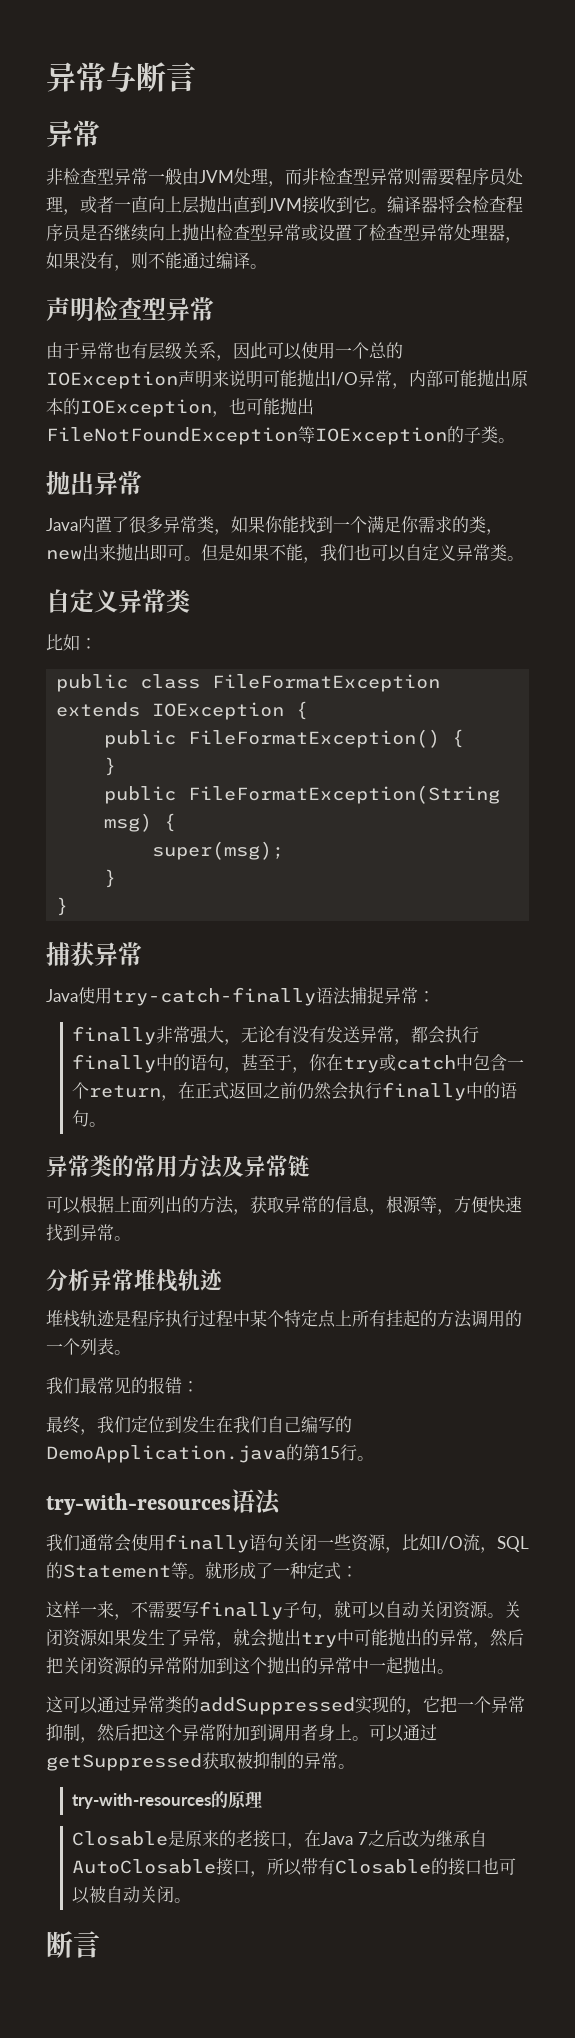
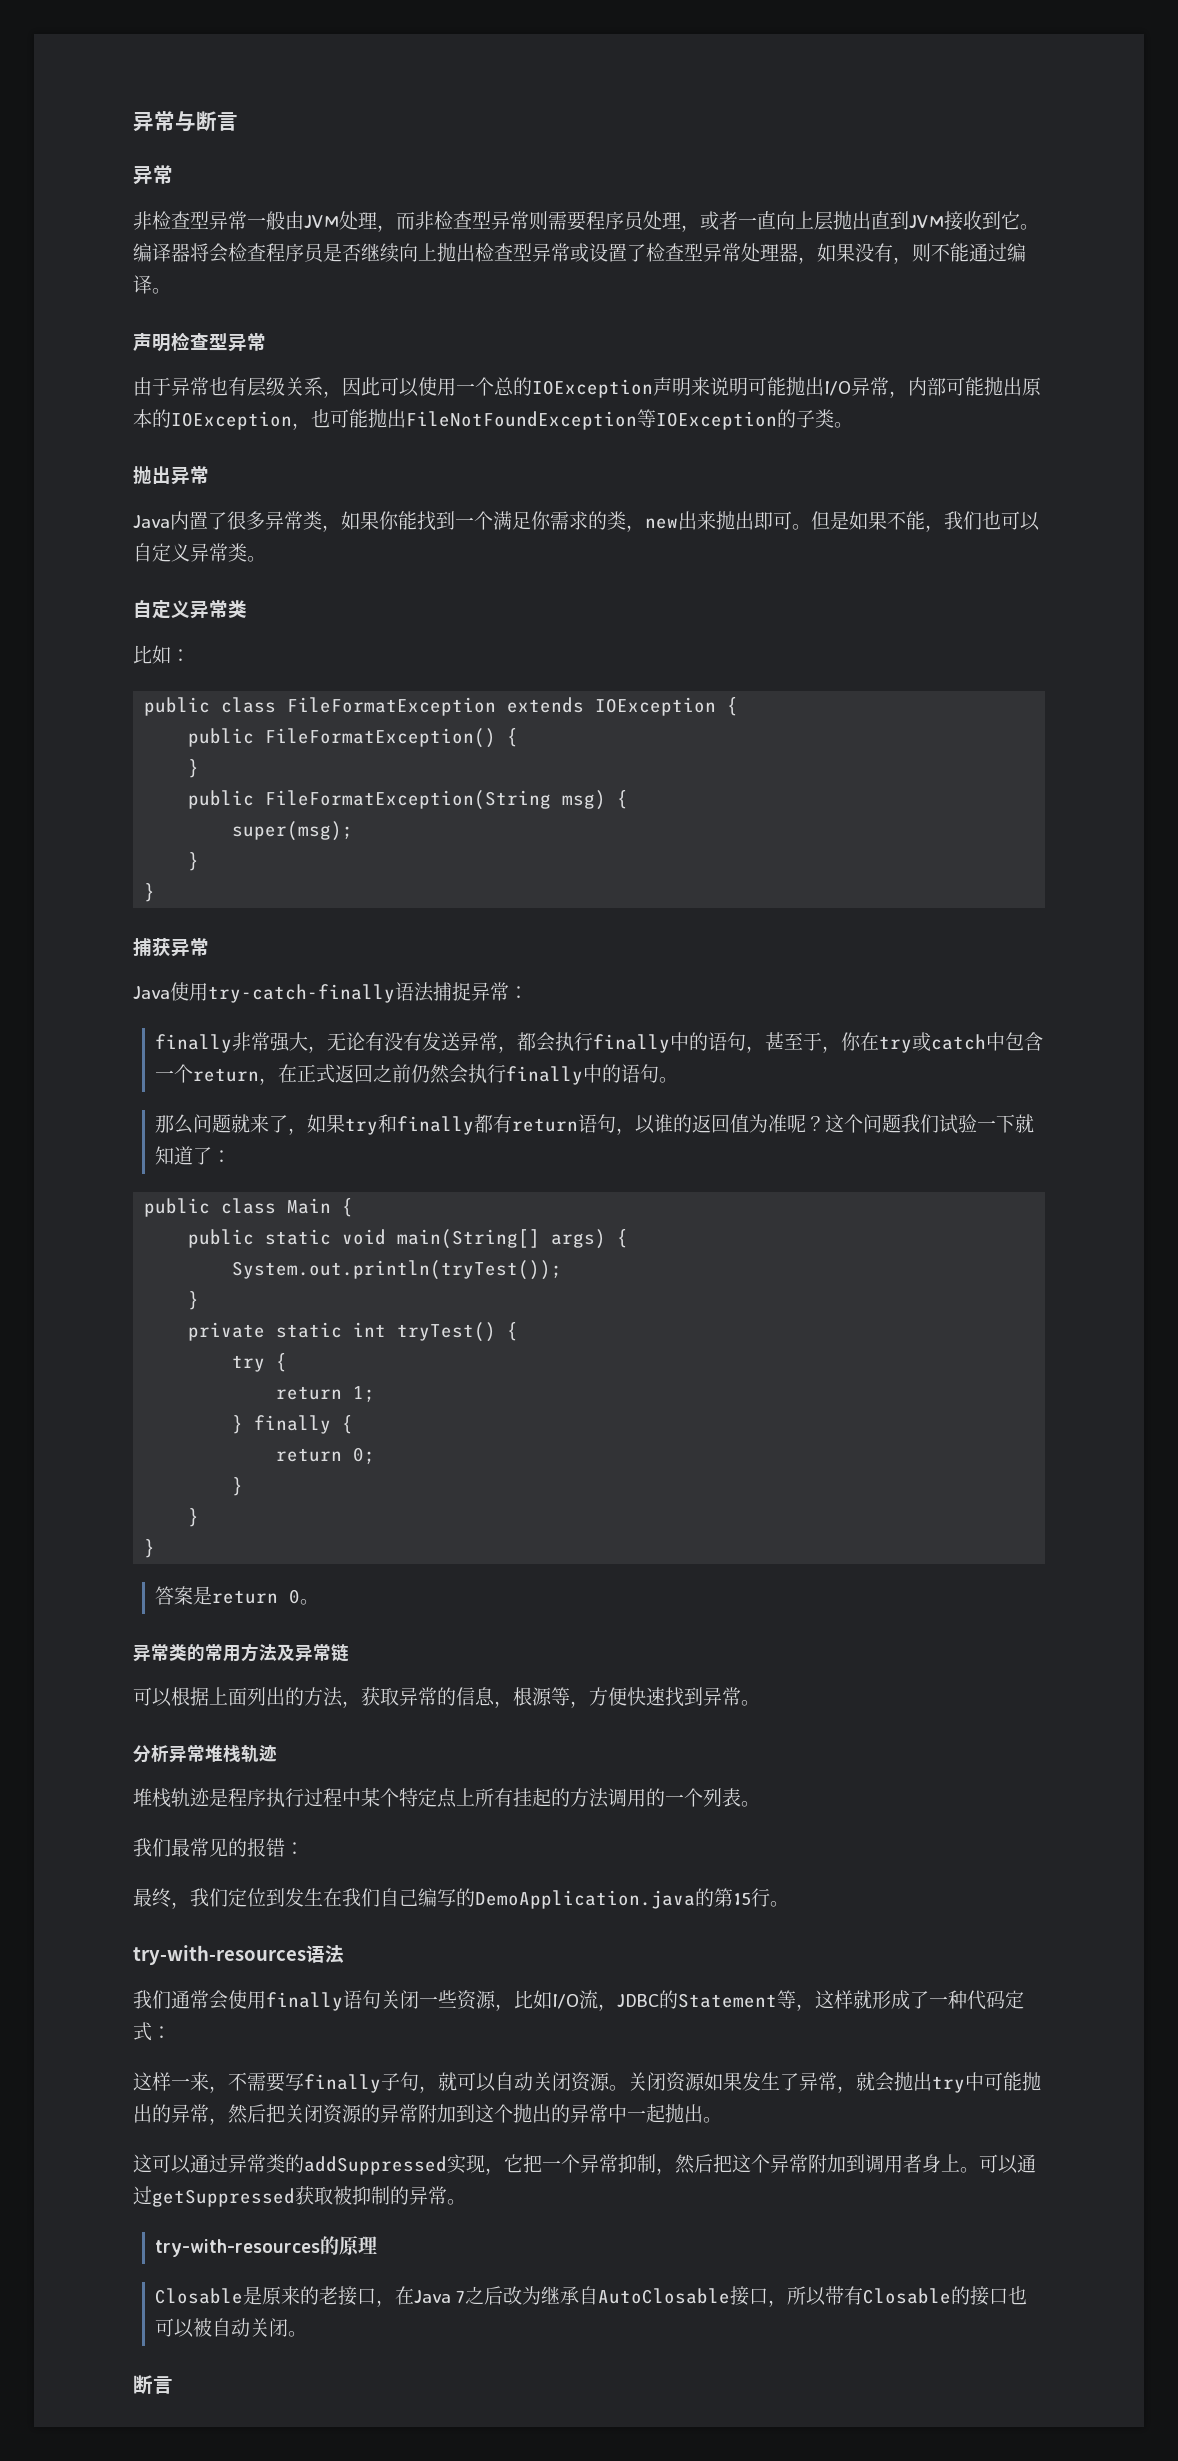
(107, 1124) none -> [155,1114,1035,1135] [155,1146,232,1165] [144,1198,354,1217] [188,1229,629,1249] [232,1260,563,1280] [188,1291,200,1310] [188,1322,519,1342] [232,1353,288,1372] [276,1386,376,1402] [232,1415,354,1434] [276,1447,376,1464] [232,1477,244,1496] [188,1508,200,1527] [144,1539,156,1558] [155,1586,320,1605] // 那么问题就来了，如果try和finally都有return语句，以谁的返回值为准呢？这个问题我们试验一下就知道了： // public class Main { // public static void main(String[] args) { // System.out.println(tryTest()); // } // private static int tryTest() { // try { // return 1; // } finally { // return 0; // } // } // } // 答案是return 0。
[497,1536,529,1552] SQL -> [617,1994,659,2007] JDBC
[188,1574,205,1579] 。 -> [796,1990,853,2011] ，这样
(307, 1570) none -> [967,1990,1005,2010] 代码
[389,1696,406,1713] 的 -> (485, 2163) none

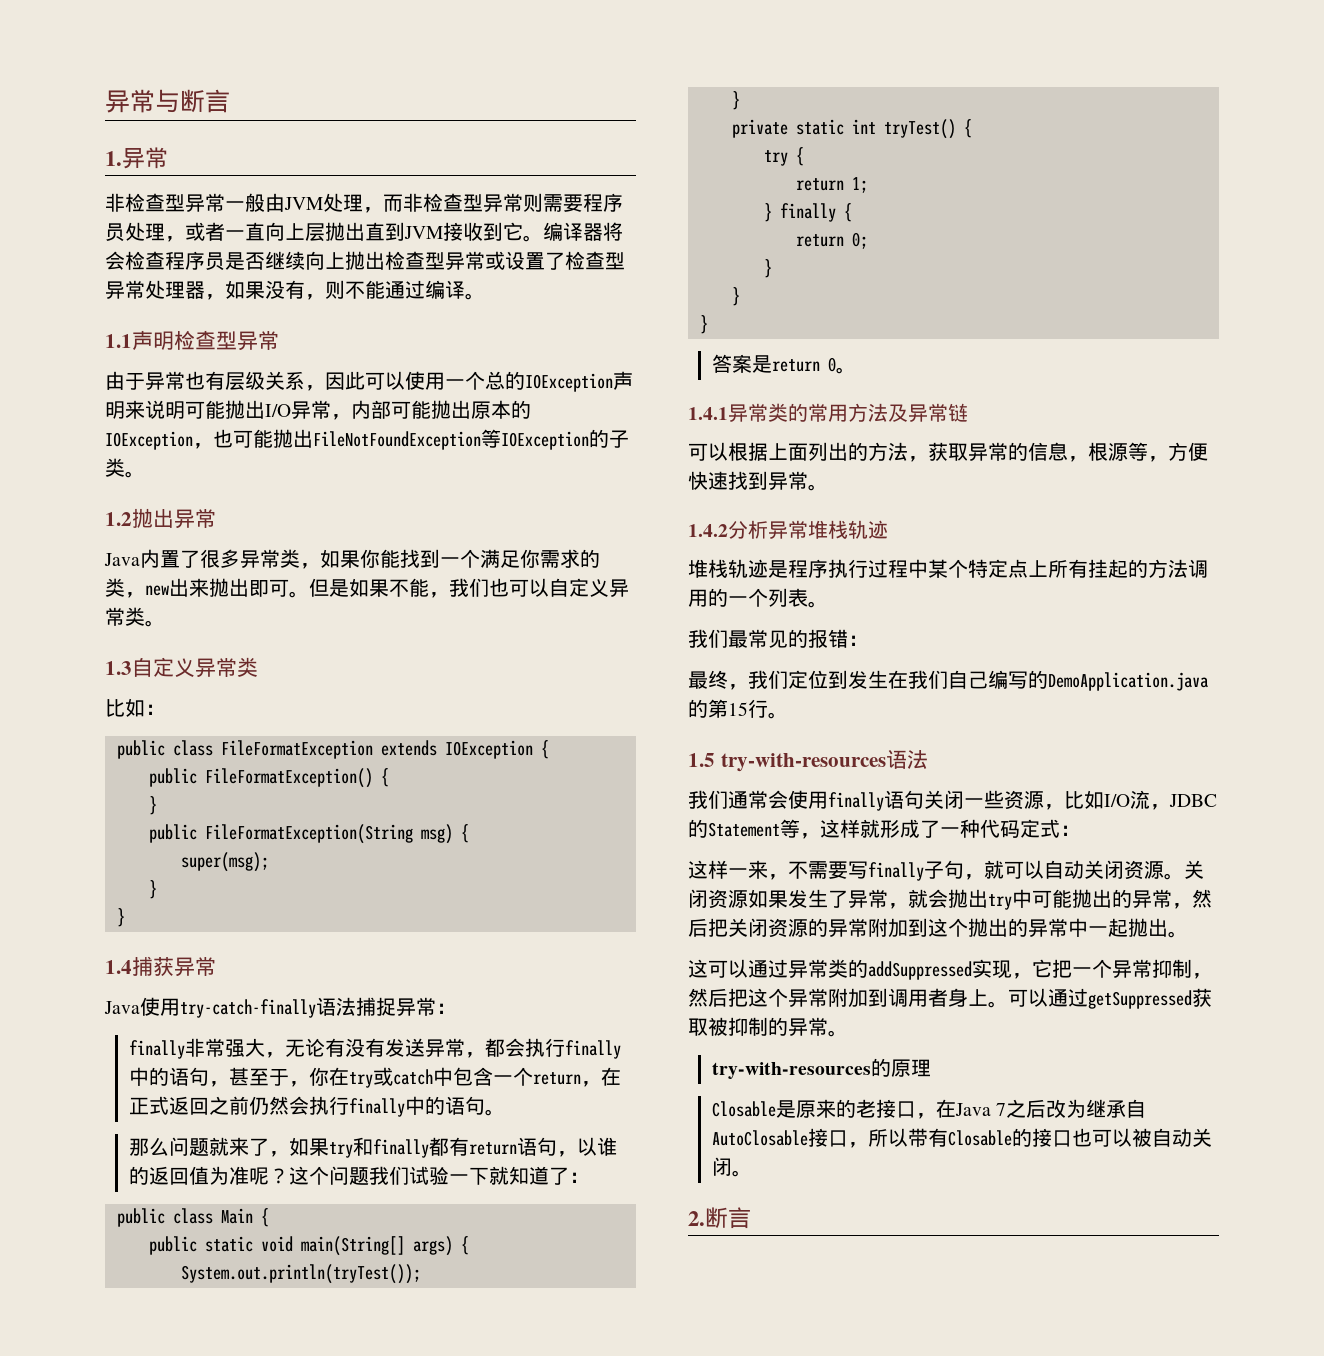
(238, 121) none -> [105,151,122,166] 1.
(171, 291) none -> [105,334,132,348] 1.1
(853, 425) none -> [105,512,132,526] 1.2
(266, 559) none -> [105,661,132,675] 1.3
(156, 892) none -> [105,960,132,974] 1.4
(320, 1602) none -> [688,407,728,420] 1.4.1
(760, 1703) none -> [688,524,728,537] 1.4.2
(789, 1904) none -> [688,753,715,767] 1.5
(308, 2334) none -> [688,1211,705,1226] 2.

